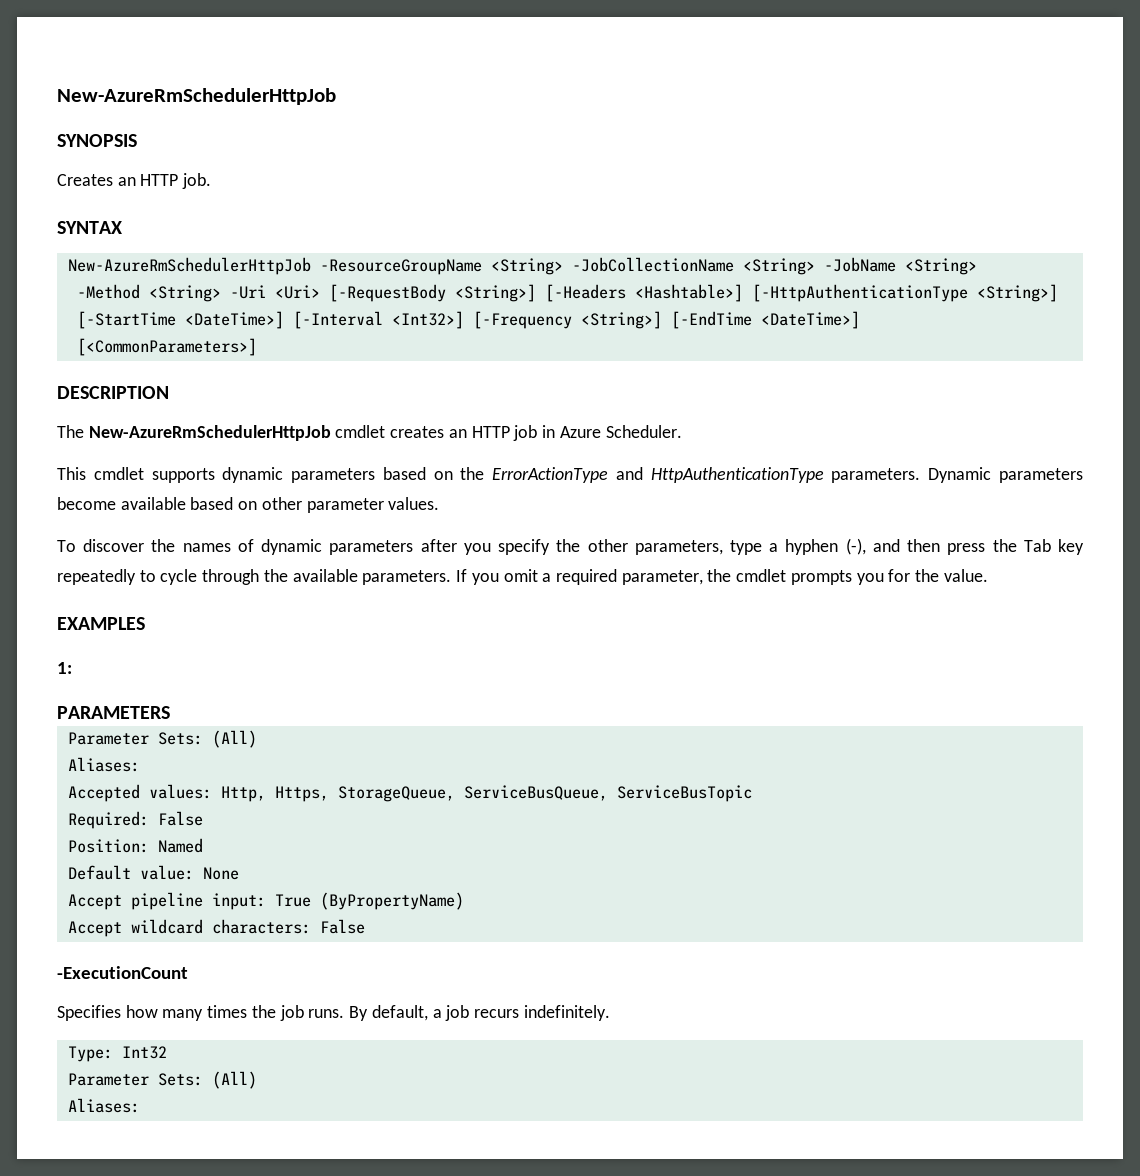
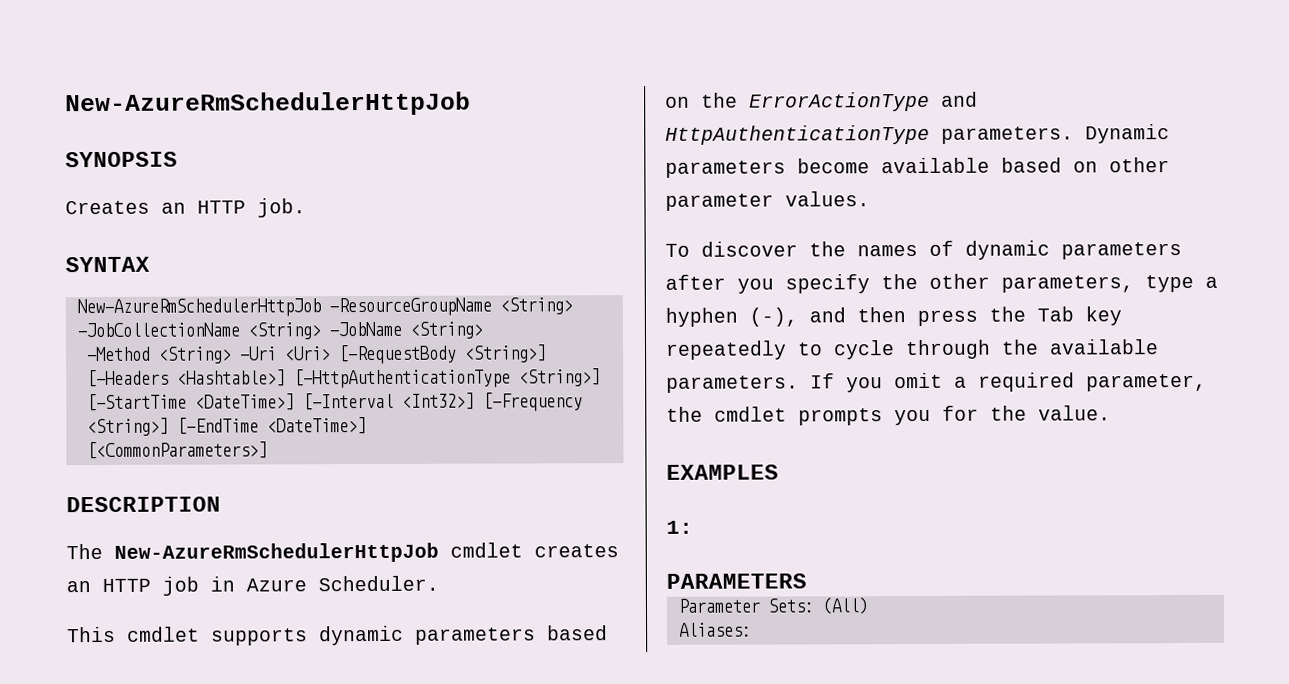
[67,784,752,802] [67,811,203,829] [67,838,203,853] [67,865,239,880] [67,892,464,910] [67,919,365,937] [57,966,188,979] [57,1005,610,1021] [67,1046,167,1062] [67,1071,257,1089] [67,1098,140,1113] // Accepted values: Http, Https, StorageQueue, ServiceBusQueue, ServiceBusTopic // Required: False // Position: Named // Default value: None // Accept pipeline input: True (ByPropertyName) // Accept wildcard characters: False // -ExecutionCount // Specifies how many times the job runs. By default, a job recurs indefinitely. // Type: Int32 // Parameter Sets: (All) // Aliases: -> (752, 629) none

